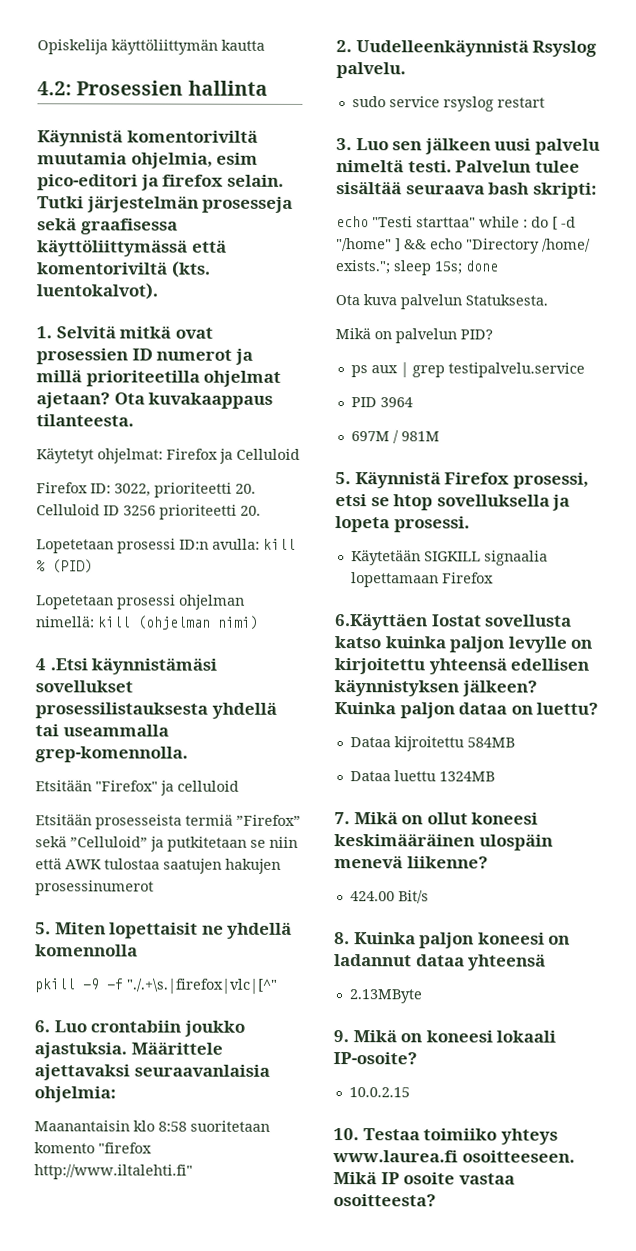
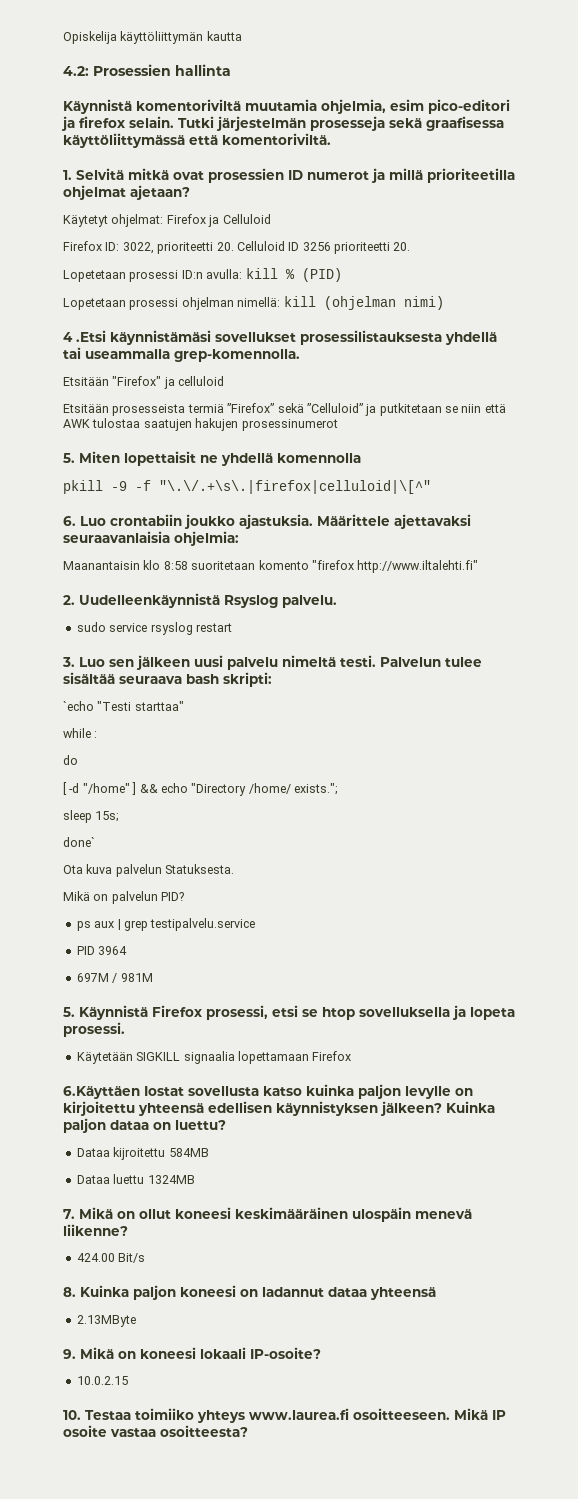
[36,260,211,278] [36,282,158,300] komentoriviltä (kts. luentokalvot). -> [222,133,331,145] komentoriviltä.
[113,392,274,409] [36,414,134,427] Ota kuvakaappaus tilanteesta. -> (190, 192) none
[126,978,278,994] "./.+\s.|firefox|vlc|[^" -> [159,480,431,494] "\.\/.+\s\.|firefox|celluloid|\[^"
[336,216,369,228] echo -> [63,701,94,711] `echo
(476, 222) none -> (184, 706) //
(528, 223) none -> (98, 734) //
(549, 222) none -> (78, 760) //
(391, 267) none -> (338, 789) //
[465,260,499,272] done -> [63,837,95,847] // done`

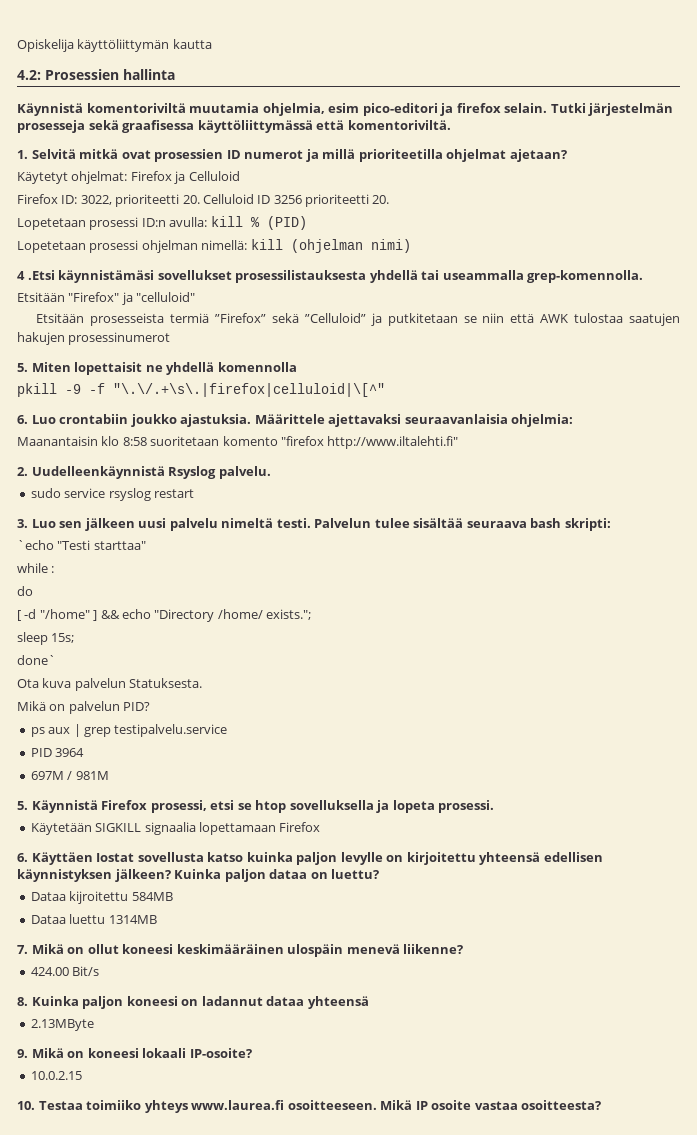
[178,376,225,386] celluloid -> [136,292,196,302] "celluloid"
[63,1086,140,1099] 6.Käyttäen -> [17,852,93,865] 6. Käyttäen
[147,1175,195,1184] 1324MB -> [108,915,157,924] 1314MB

